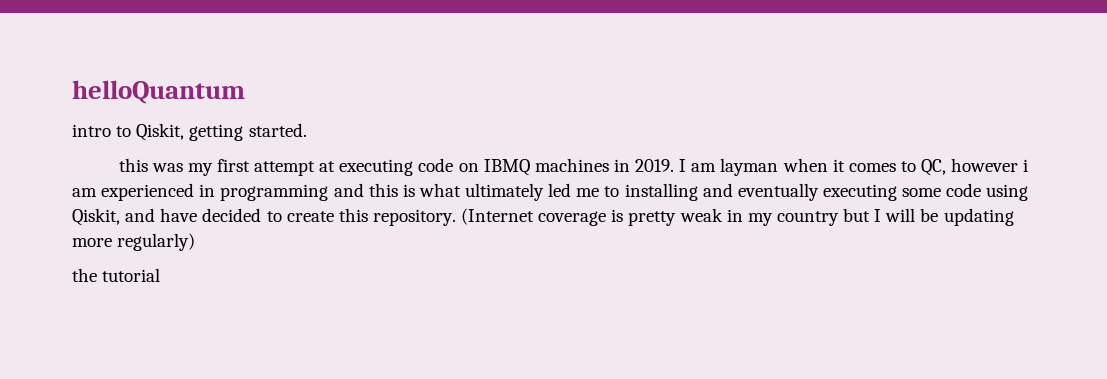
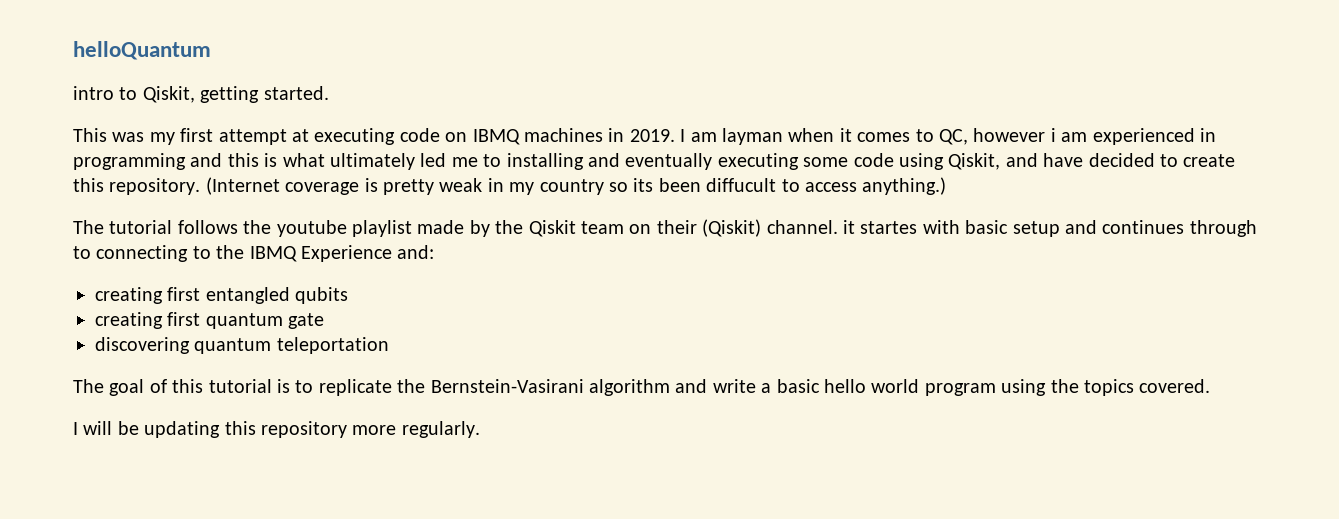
[118,158,148,172] this -> [73,128,107,142] This
[843,208,1014,226] [72,233,196,251] [72,268,161,282] but I will be updating more regularly) // the tutorial -> [608,177,947,195] [73,219,1257,237] [73,245,435,262] [95,287,349,304] [95,312,325,329] [95,337,389,354] [73,379,1211,396] [73,421,480,438] so its been diffucult to access anything.) // The tutorial follows the youtube playlist made by the Qiskit team on their (Qiskit) channel. it startes with basic setup and continues through to connecting to the IBMQ Experience and: // creating first entangled qubits // creating first quantum gate // discovering quantum teleportation // The goal of this tutorial is to replicate the Bernstein-Vasirani algorithm and write a basic hello world program using the topics covered. // I will be updating this repository more regularly.

